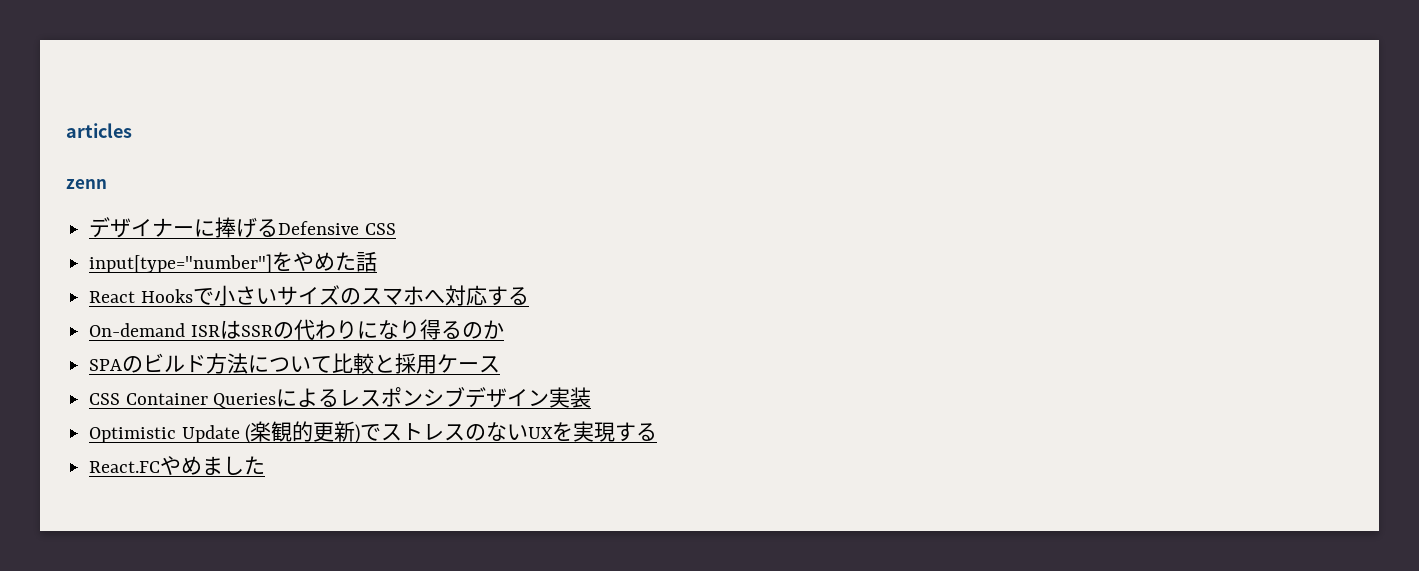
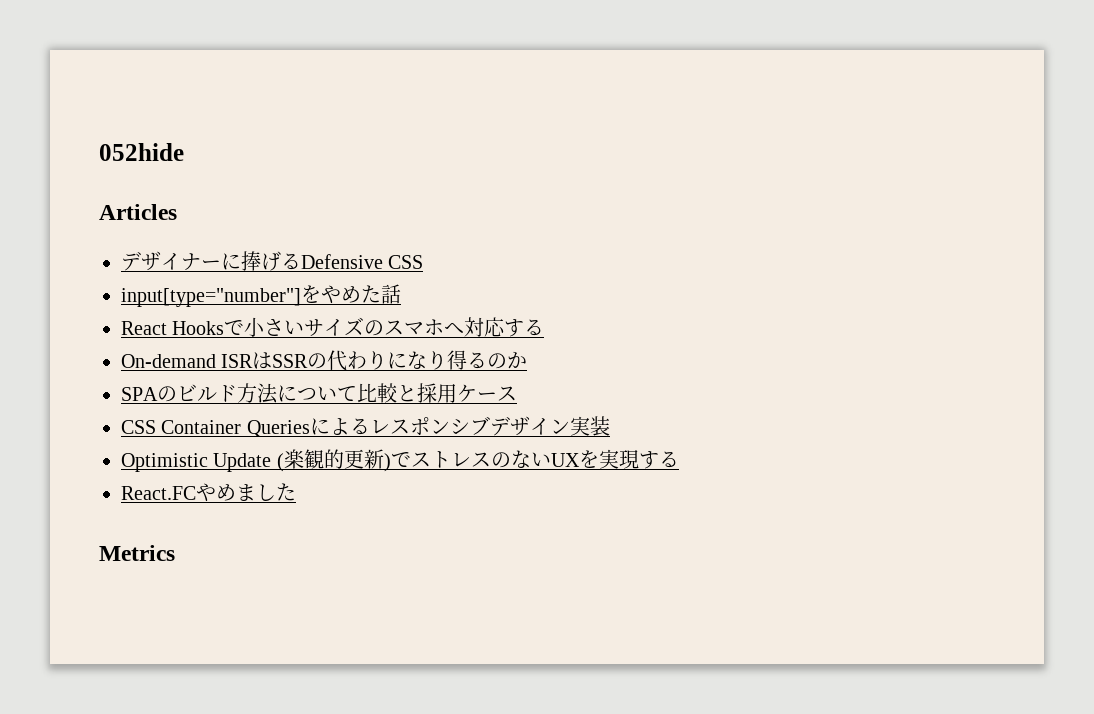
[66,123,132,138] [66,179,107,189] articles // zenn -> [99,143,184,161] [99,204,177,220] 052hide // Articles
(266, 465) none -> [99,545,175,561] // Metrics

